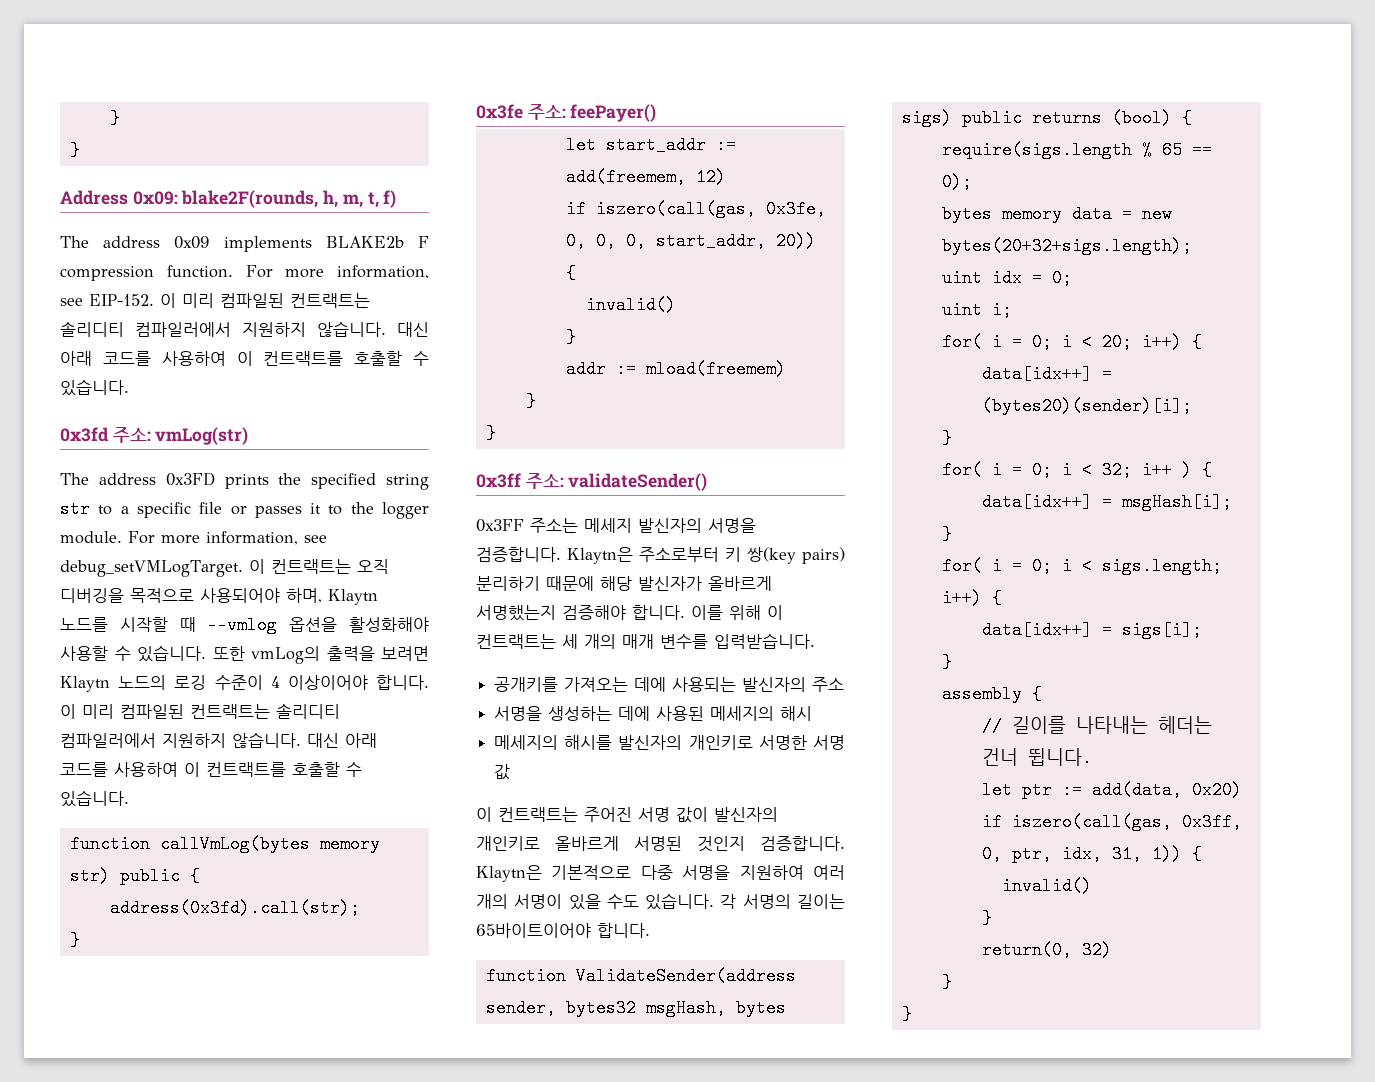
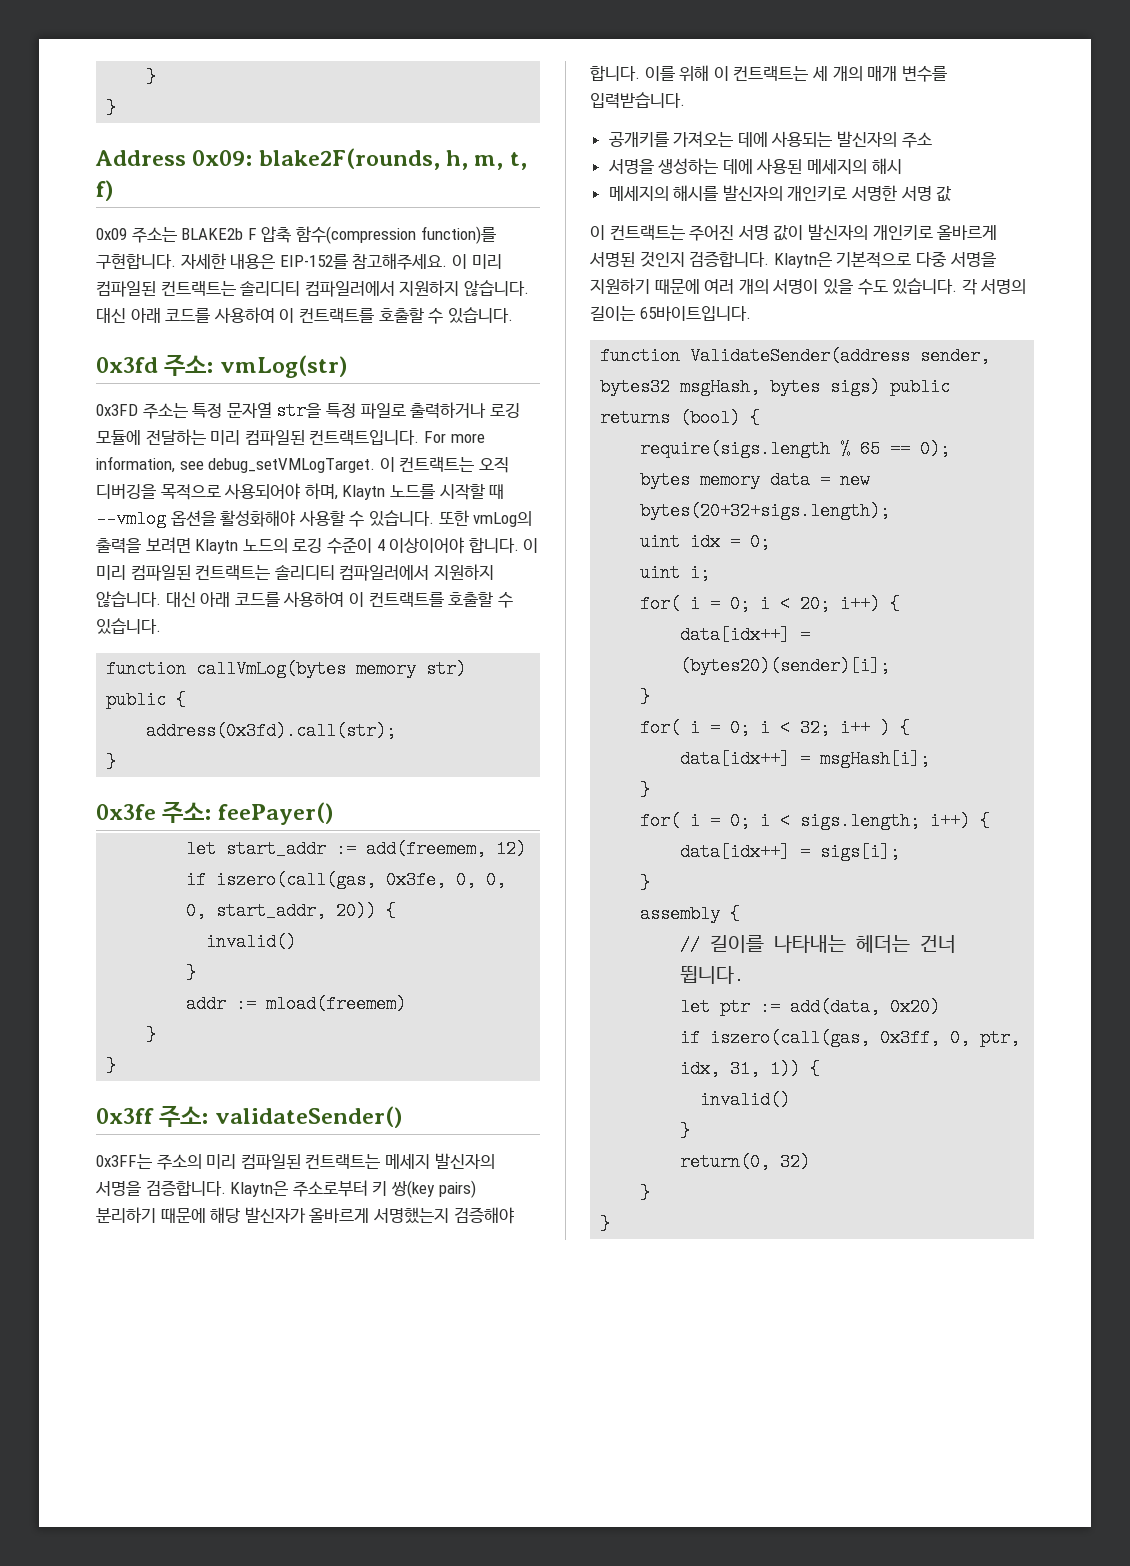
[60,236,429,252] [60,265,429,281] [60,294,154,306] The address 0x09 implements BLAKE2b F compression function. For more information, see EIP-152. -> [96,226,496,244] [96,253,448,270] 0x09 주소는 BLAKE2b F 압축 함수(compression function)를 구현합니다. 자세한 내용은 EIP-152를 참고해주세요.
[60,472,430,490] [60,500,430,519] [60,531,122,544] The address 0x3FD prints the specified string str to a specific file or passes it to the logger module. -> [96,402,520,420] [96,429,420,446] 0x3FD 주소는 특정 문자열 str을 특정 파일로 출력하거나 로깅 모듈에 전달하는 미리 컴파일된 컨트랙트입니다.
[476,518,578,533] 0x3FF 주소는 -> [96,1154,381,1170] 0x3FF는 주소의 미리 컴파일된 컨트랙트는
[739,865,804,880] 지원하여 -> [590,278,700,294] 지원하기 때문에
[476,923,650,938] 65바이트이어야 합니다. -> [639,306,751,321] 65바이트입니다.

